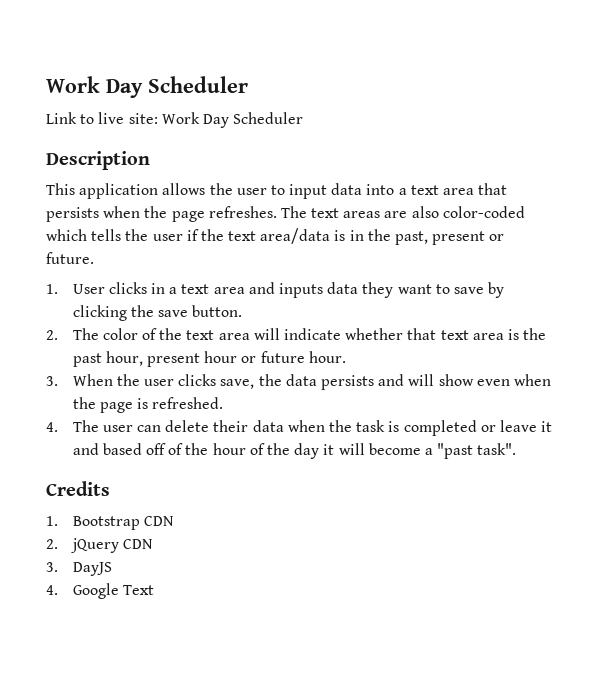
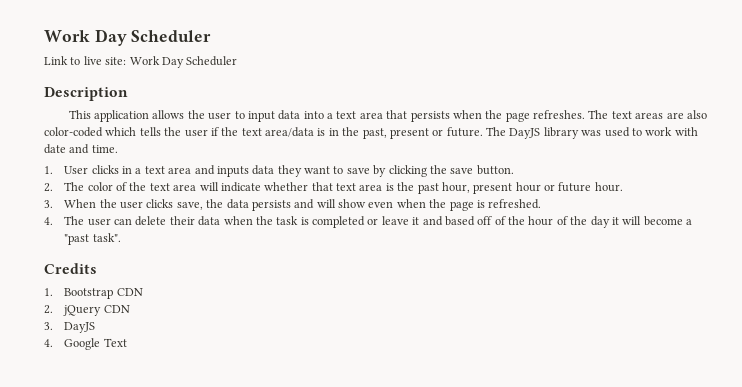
(94, 258) none -> [486,127,698,139] [44,144,118,154] The DayJS library was used to work with date and time.

